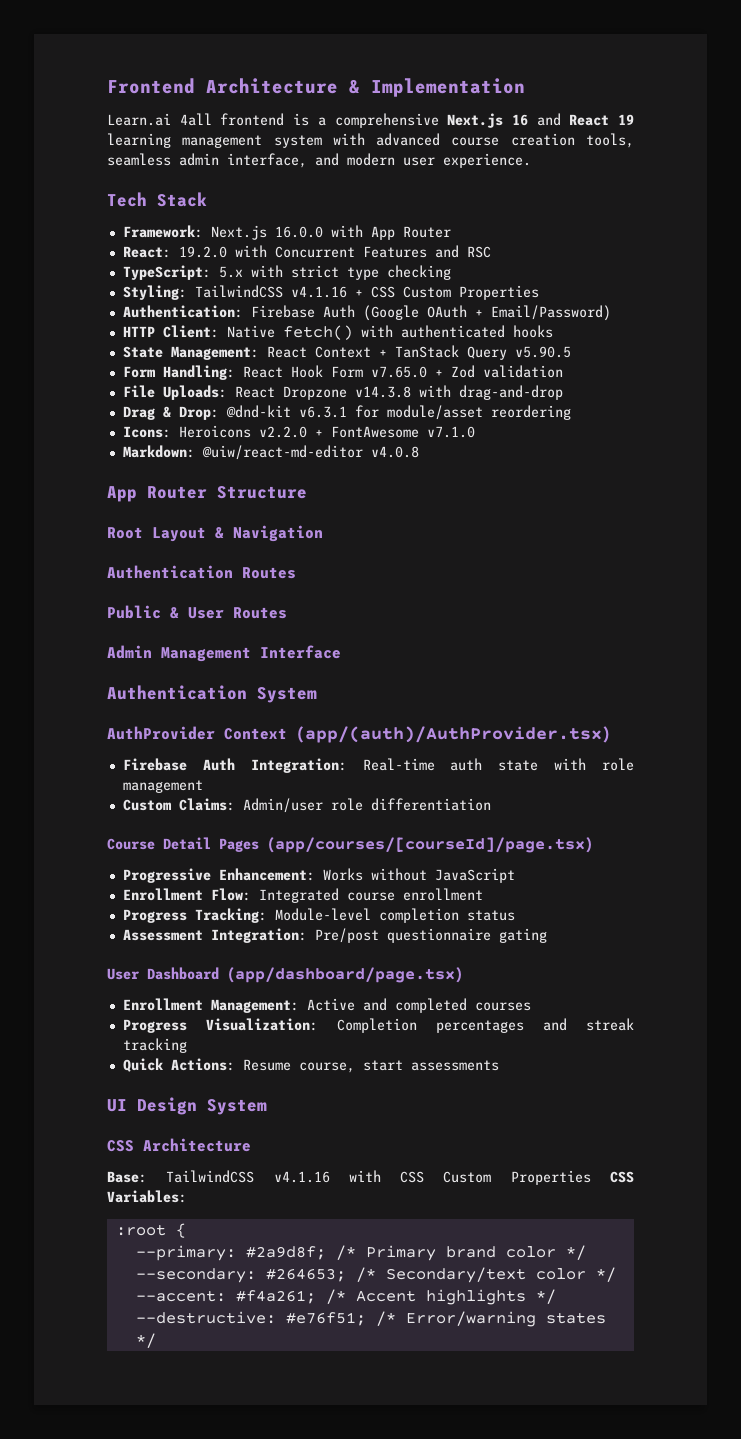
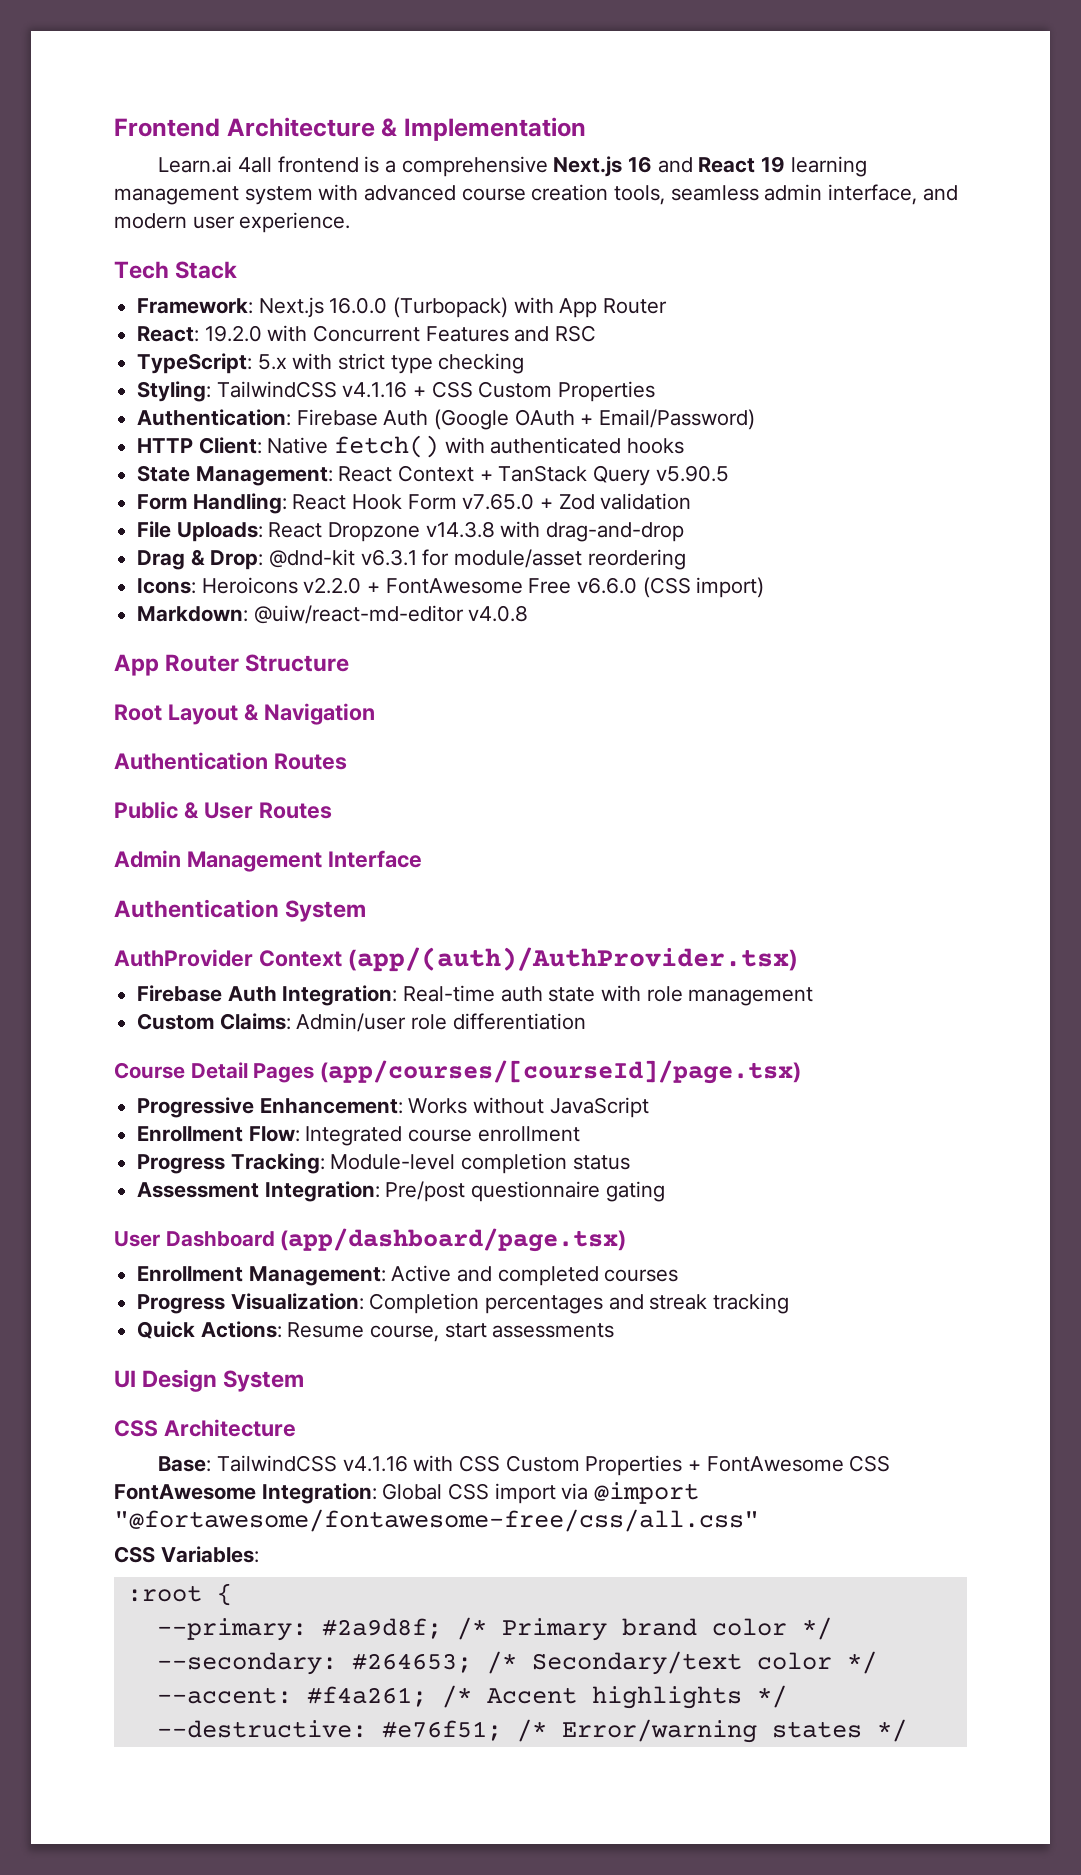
(323, 232) none -> [393,297,509,318] (Turbopack)
[426,426,475,438] v7.1.0 -> [528,577,765,598] Free v6.6.0 (CSS import)
(591, 1177) none -> [688,1455,891,1472] [114,1482,700,1504] [114,1509,759,1532] + FontAwesome CSS FontAwesome Integration: Global CSS import via @import "@fortawesome/fontawesome-free/css/all.css" //

